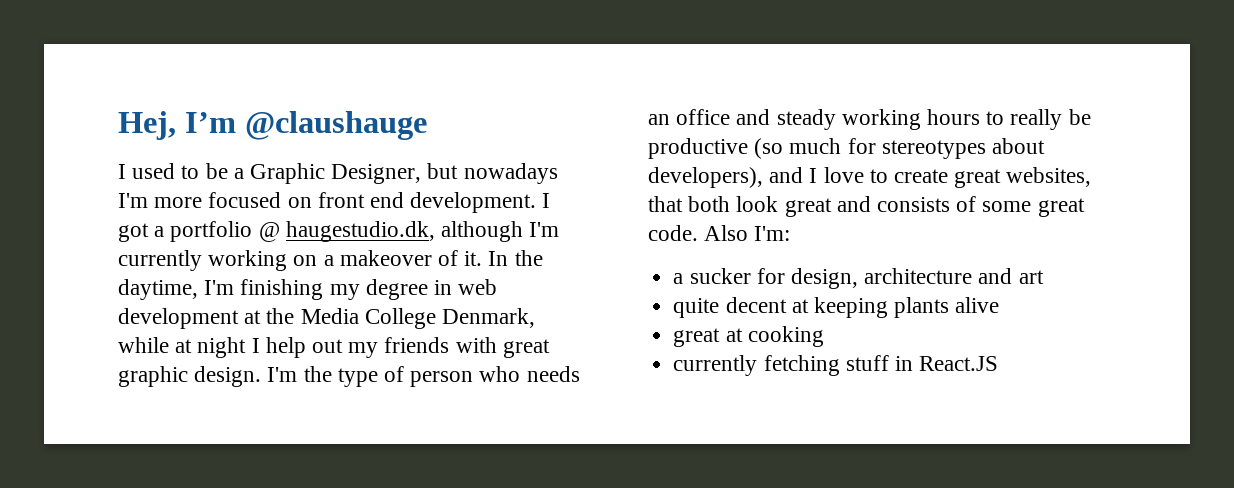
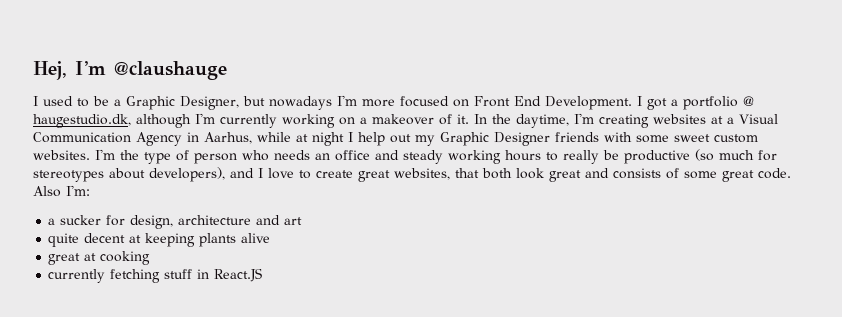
[317,192,537,213] front end development. -> [474,96,632,110] Front End Development.
[240,279,498,300] [118,308,536,329] finishing my degree in web development at the Media College Denmark, -> [599,114,778,128] [33,132,252,146] creating websites at a Visual Communication Agency in Aarhus,
[384,337,550,358] [118,366,262,387] friends with great graphic design. -> [440,132,758,146] [33,150,90,160] Graphic Designer friends with some sweet custom websites.

